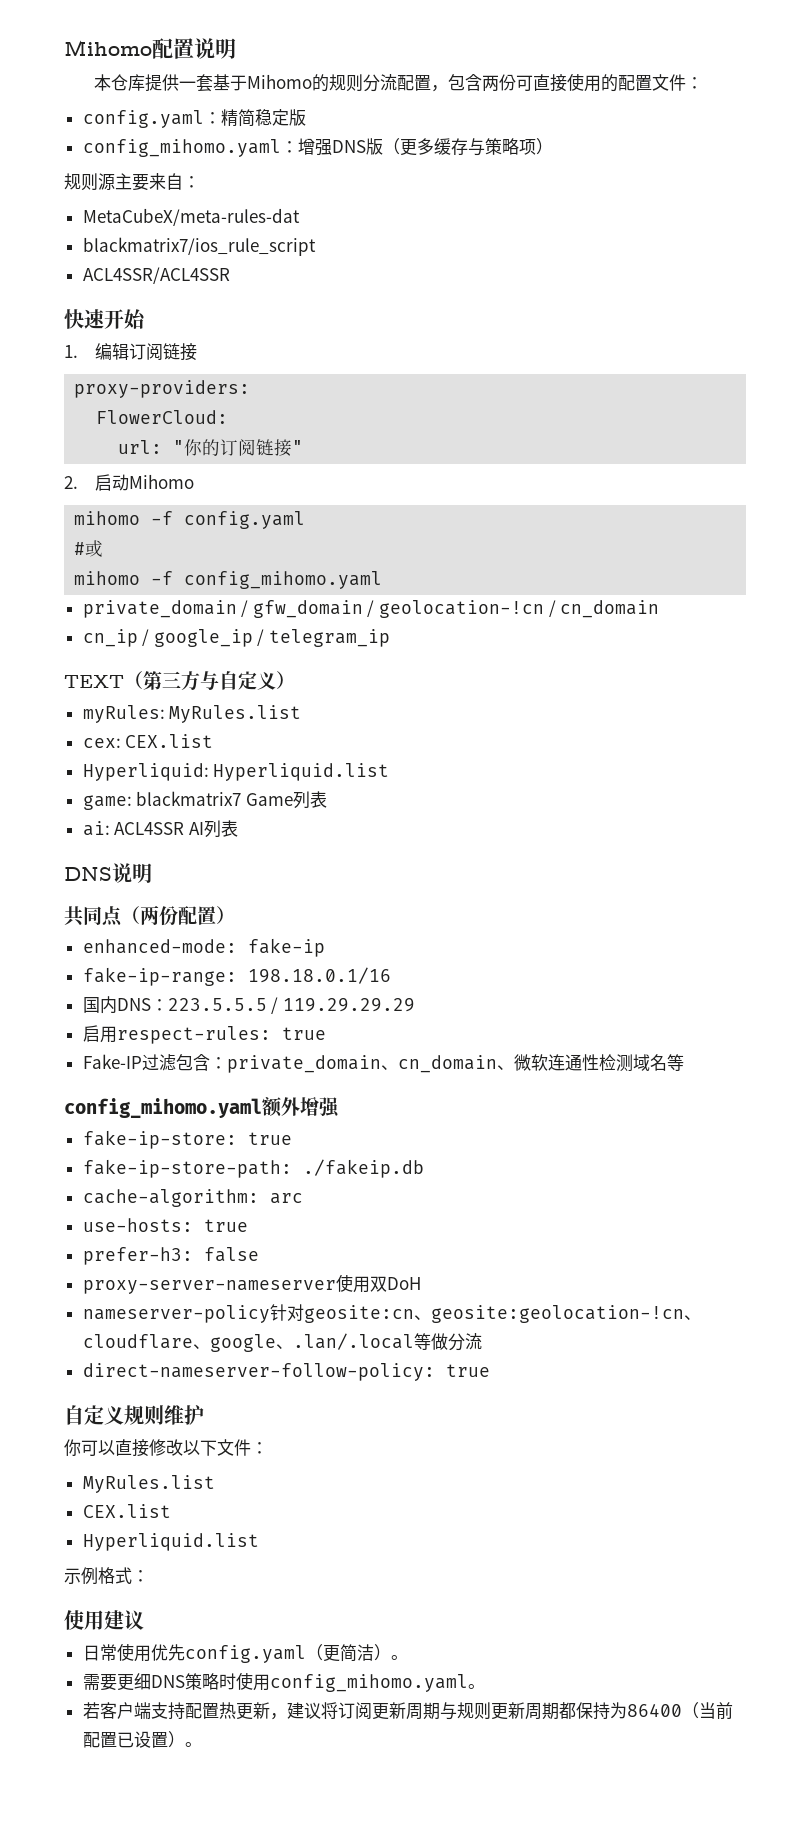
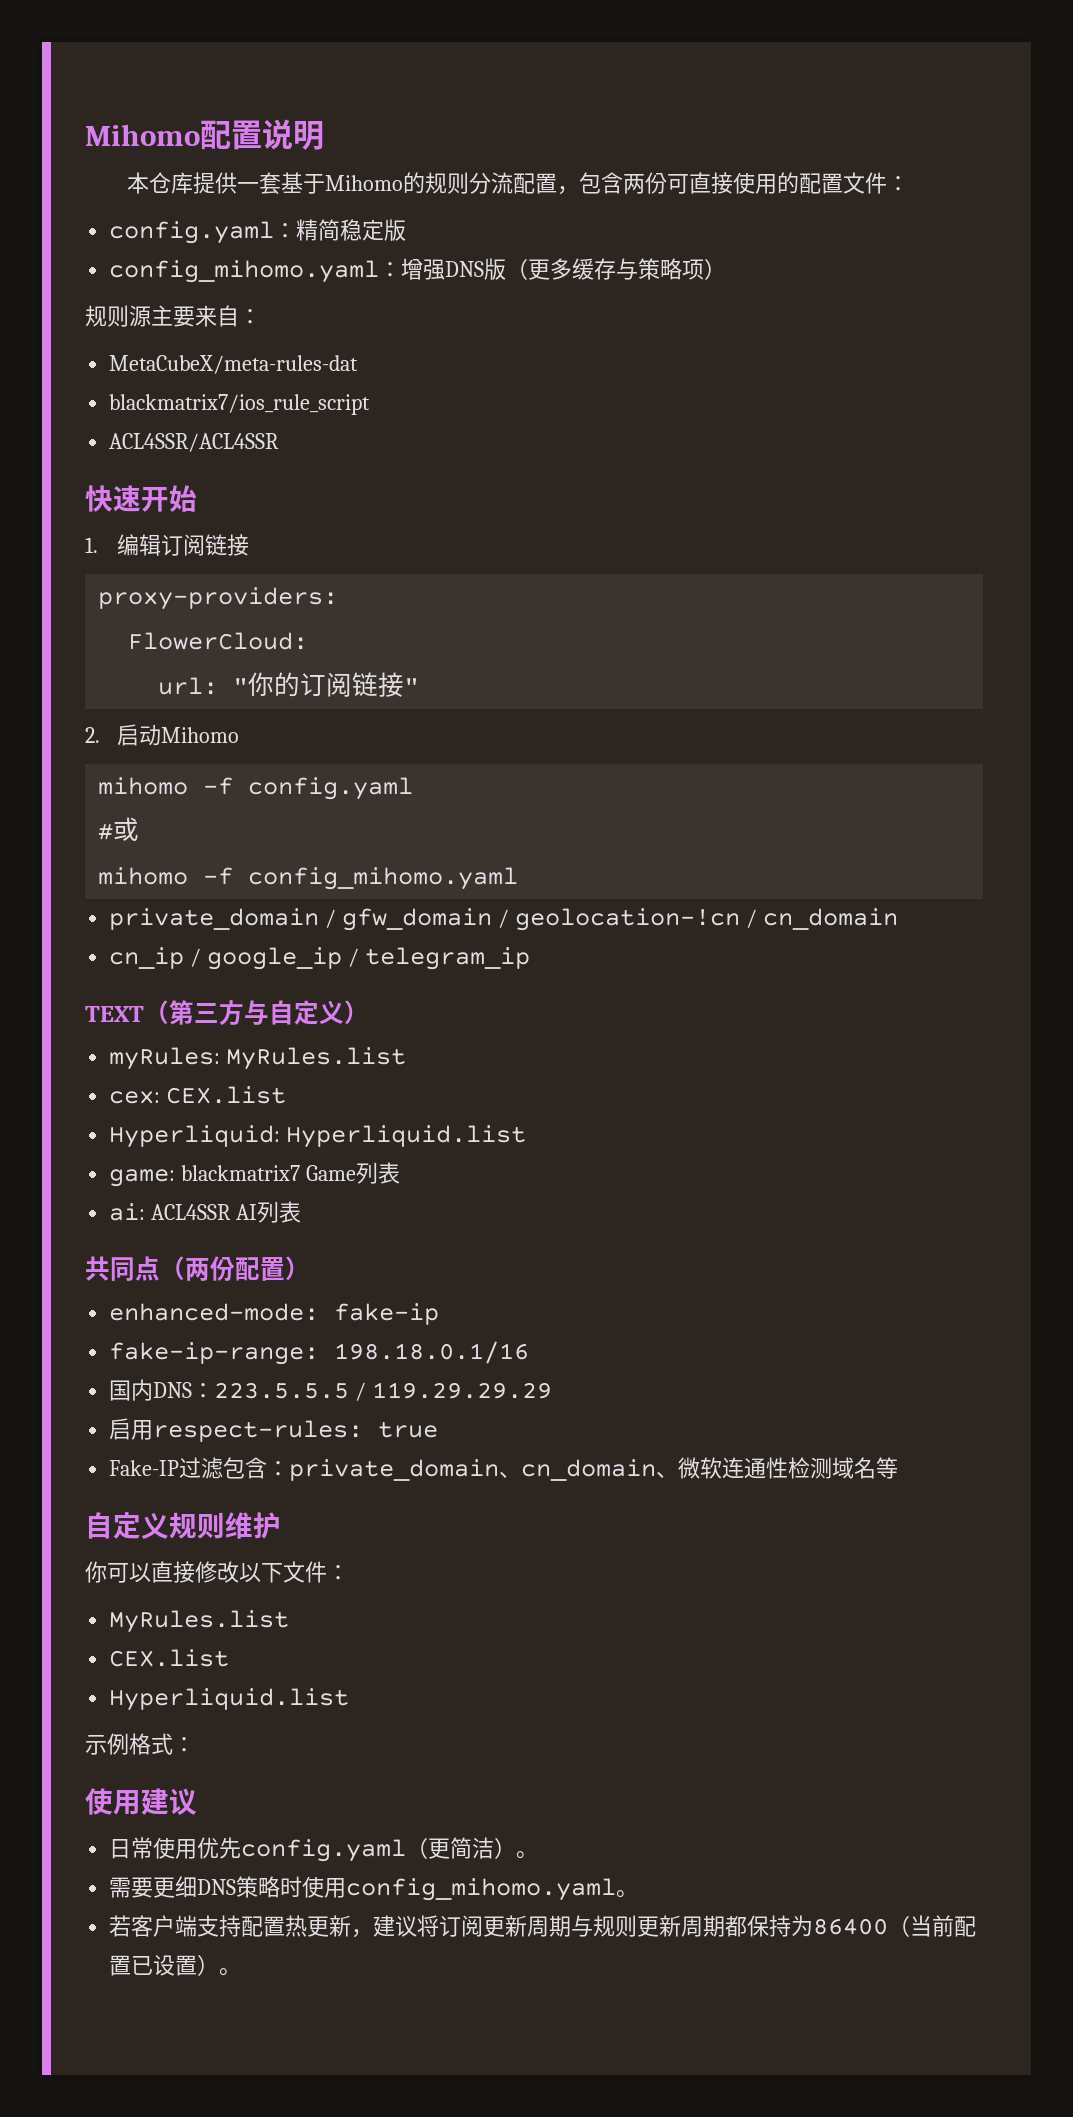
[64,863,152,883] // DNS说明 -> (302, 1212) none
[64,1097,340,1118] [82,1130,292,1149] [82,1159,424,1178] [82,1189,303,1207] [82,1218,248,1232] [82,1247,259,1265] [82,1274,421,1294] [82,1304,701,1323] [82,1333,482,1352] [82,1363,490,1381] // config_mihomo.yaml额外增强 // fake-ip-store: true // fake-ip-store-path: ./fakeip.db // cache-algorithm: arc // use-hosts: true // prefer-h3: false // proxy-server-nameserver使用双DoH // nameserver-policy针对geosite:cn、geosite:geolocation-!cn、cloudflare、google、.lan/.local等做分流 // direct-nameserver-follow-policy: true -> (899, 1468) none

